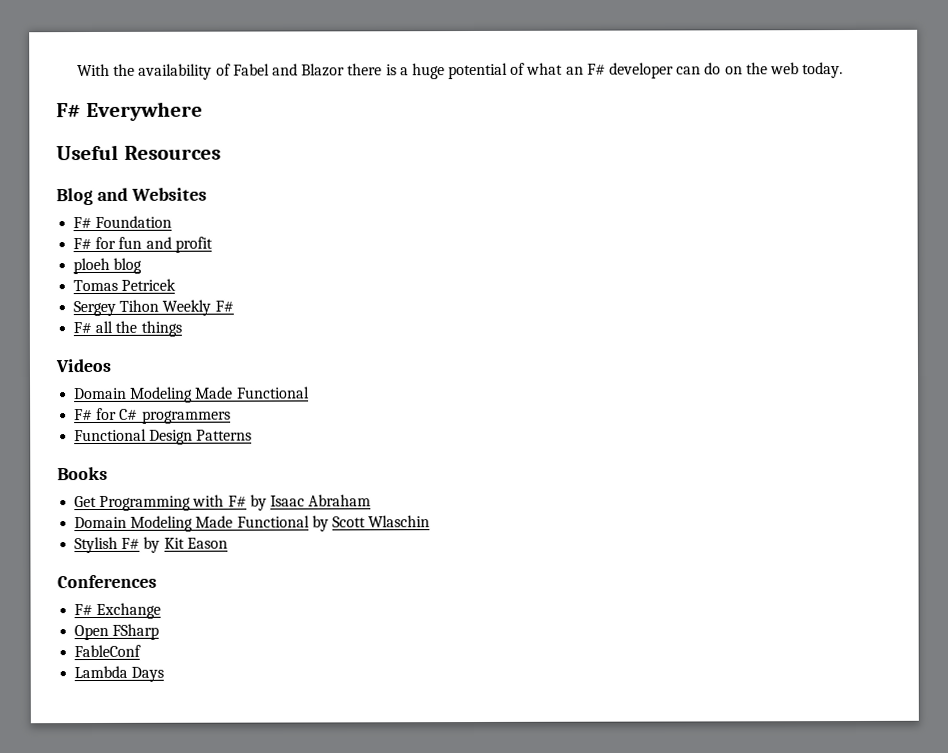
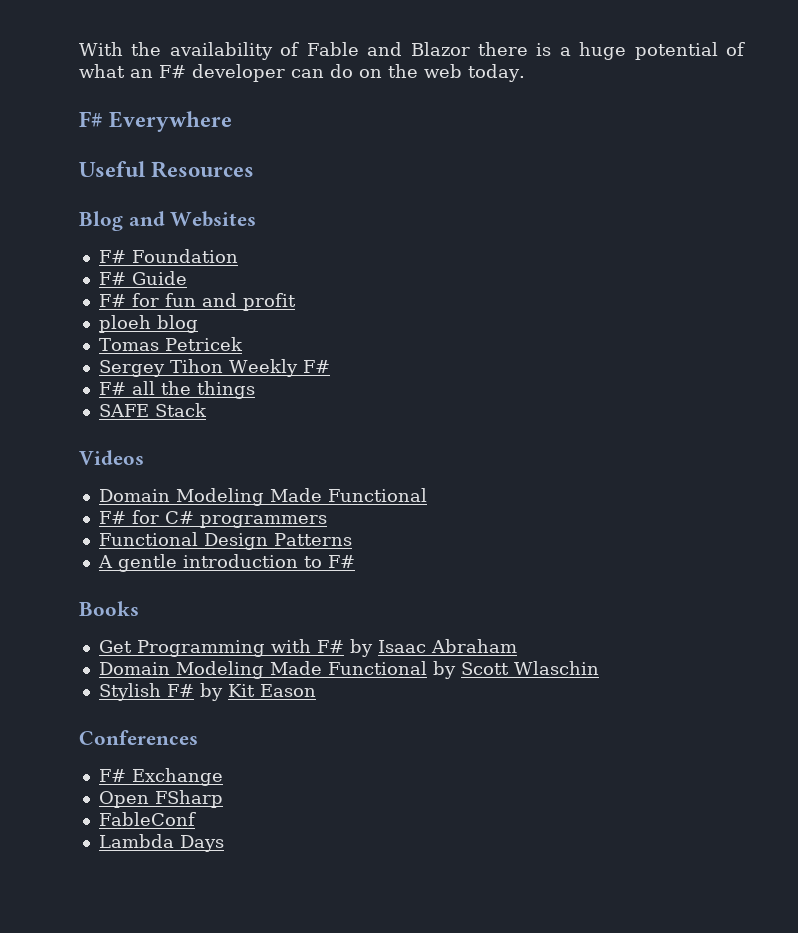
[232,63,270,76] Fabel -> [306,42,359,56] Fable
(173, 221) none -> [98,271,187,285] // F# Guide
(182, 328) none -> [98,403,207,417] // SAFE Stack
(253, 435) none -> [97,554,355,572] // A gentle introduction to F#

